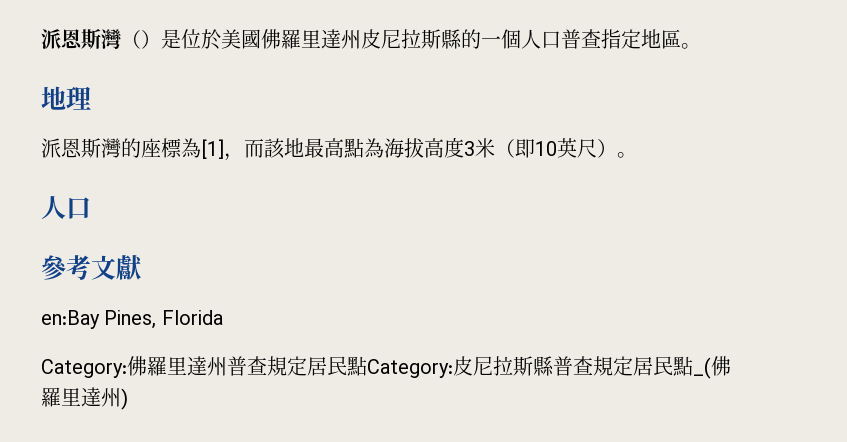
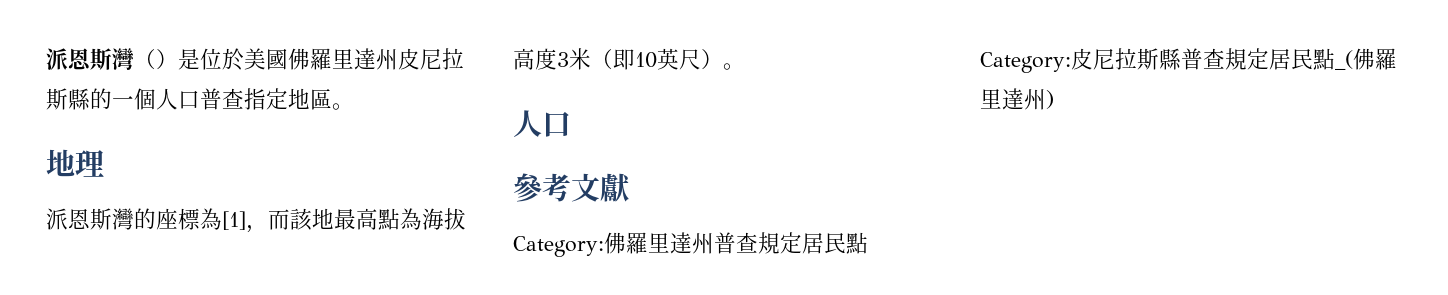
[41,310,223,329] // en:Bay Pines, Florida -> (631, 187) none

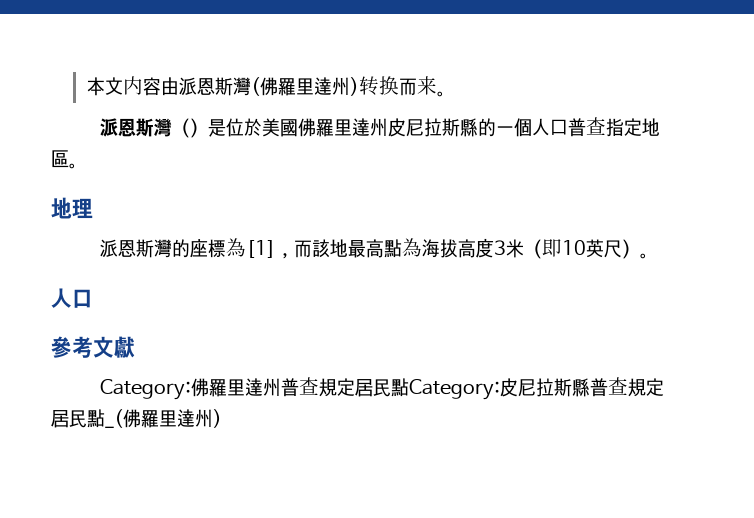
(46, 59) none -> [87,76,447,97] 本文内容由派恩斯灣(佛羅里達州)转换而来。 //

